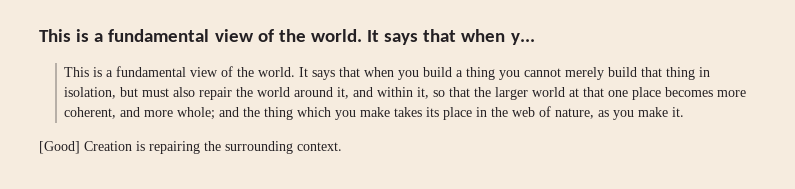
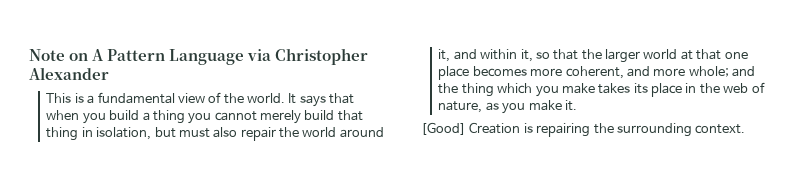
[39,29,535,45] This is a fundamental view of the world. It says that when y... -> [29,48,369,65] [29,67,109,80] Note on A Pattern Language via Christopher Alexander

